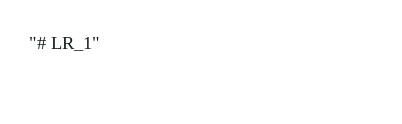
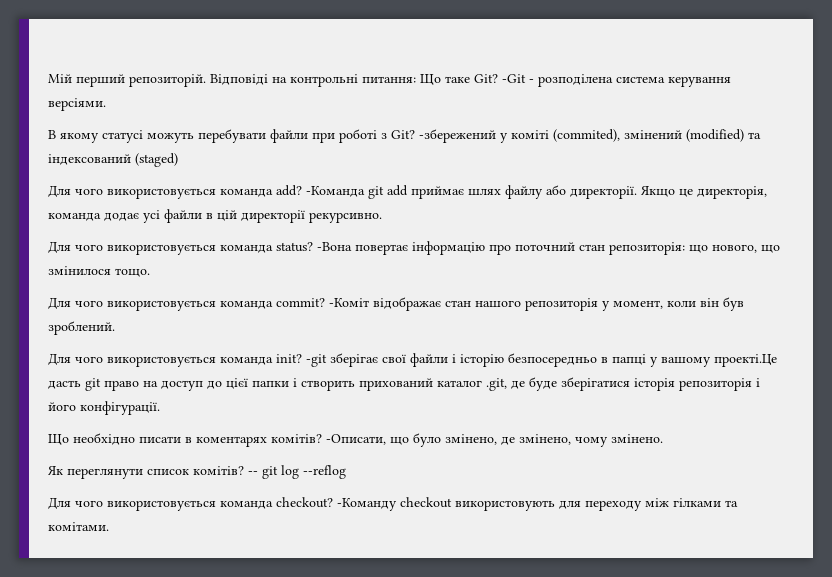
[29,37,100,51] "# LR_1" -> [48,74,731,87] [48,98,106,111] [48,129,761,143] [48,153,178,167] [48,185,767,199] [48,209,382,223] [48,241,780,255] [48,266,150,277] [48,297,744,311] [48,321,115,335] [48,353,777,367] [48,377,760,391] [48,401,160,415] [48,433,663,447] [48,465,346,479] [48,497,738,511] [48,522,109,531] Мій перший репозиторій. Відповіді на контрольні питання: Що таке Git? -Git - розподілена система керування версіями. // В якому статусі можуть перебувати файли при роботі з Git? -збережений у коміті (commited), змінений (modified) та індексований (staged) // Для чого використовується команда add? -Команда git add приймає шлях файлу або директорії. Якщо це директорія, команда додає усі файли в цій директорії рекурсивно. // Для чого використовується команда status? -Вона повертає інформацію про поточний стан репозиторія: що нового, що змінилося тощо. // Для чого використовується команда commit? -Коміт відображає стан нашого репозиторія у момент, коли він був зроблений. // Для чого використовується команда init? -git зберігає свої файли і історію безпосередньо в папці у вашому проекті.Це дасть git право на доступ до цієї папки і створить прихований каталог .git, де буде зберігатися історія репозиторія і його конфігурації. // Що необхідно писати в коментарях комітів? -Описати, що було змінено, де змінено, чому змінено. // Як переглянути список комітів? -- git log --reflog // Для чого використовується команда checkout? -Команду checkout використовують для переходу між гілками та комітами.

